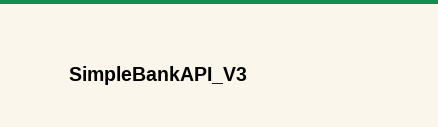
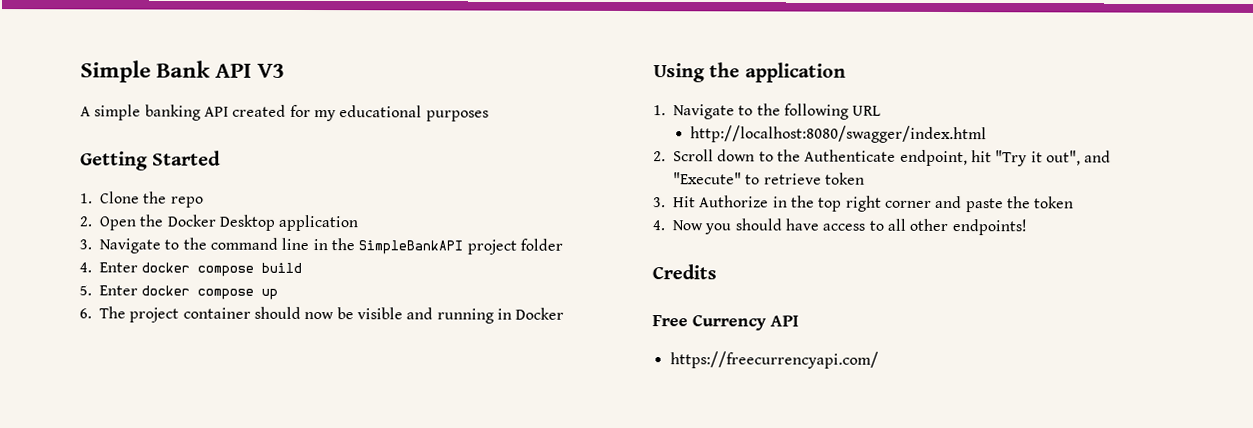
[69,66,247,85] SimpleBankAPI_V3 -> [80,60,286,83] [80,104,489,122] [80,150,222,171] [80,191,204,208] [79,214,359,232] [79,237,563,255] [79,262,303,277] [79,285,279,300] [79,306,565,324] [653,62,846,83] [653,103,882,120] [690,125,988,144] [653,149,1112,167] [673,172,865,185] [653,195,1075,213] [652,218,1027,236] [652,264,717,280] [652,315,799,331] [669,351,879,369] Simple Bank API V3 // A simple banking API created for my educational purposes // Getting Started // 1. Clone the repo // 2. Open the Docker Desktop application // 3. Navigate to the command line in the SimpleBankAPI project folder // 4. Enter docker compose build // 5. Enter docker compose up // 6. The project container should now be visible and running in Docker // Using the application // 1. Navigate to the following URL // http://localhost:8080/swagger/index.html // 2. Scroll down to the Authenticate endpoint, hit "Try it out", and "Execute" to retrieve token // 3. Hit Authorize in the top right corner and paste the token // 4. Now you should have access to all other endpoints! // Credits // Free Currency API // https://freecurrencyapi.com/

